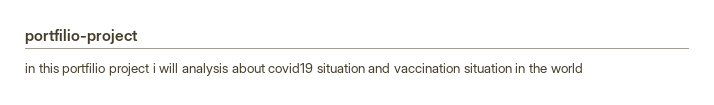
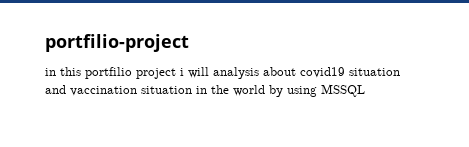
(583, 68) none -> [269,84,365,97] by using MSSQL

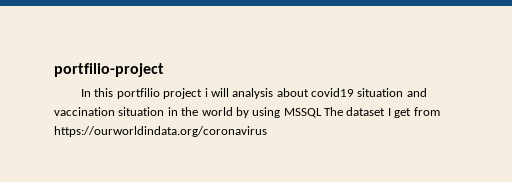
[45,68,56,76] in -> [81,89,92,97] In
(365, 90) none -> [324,107,440,118] [54,126,267,137] The dataset I get from https://ourworldindata.org/coronavirus

